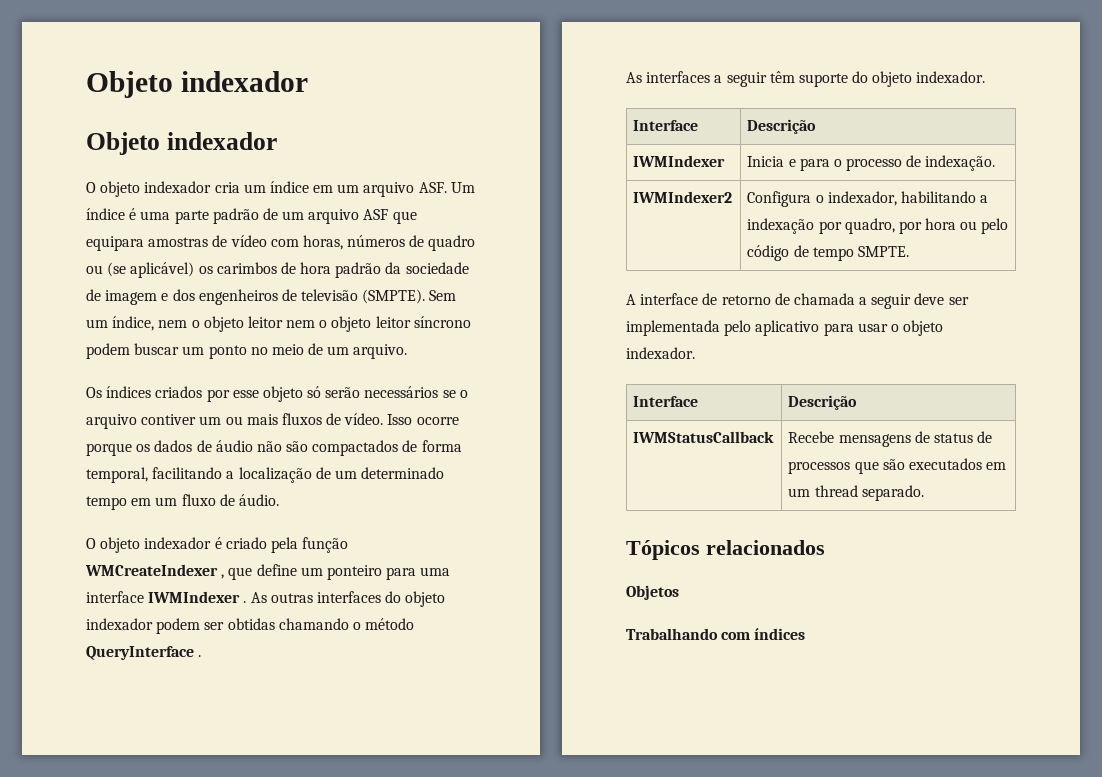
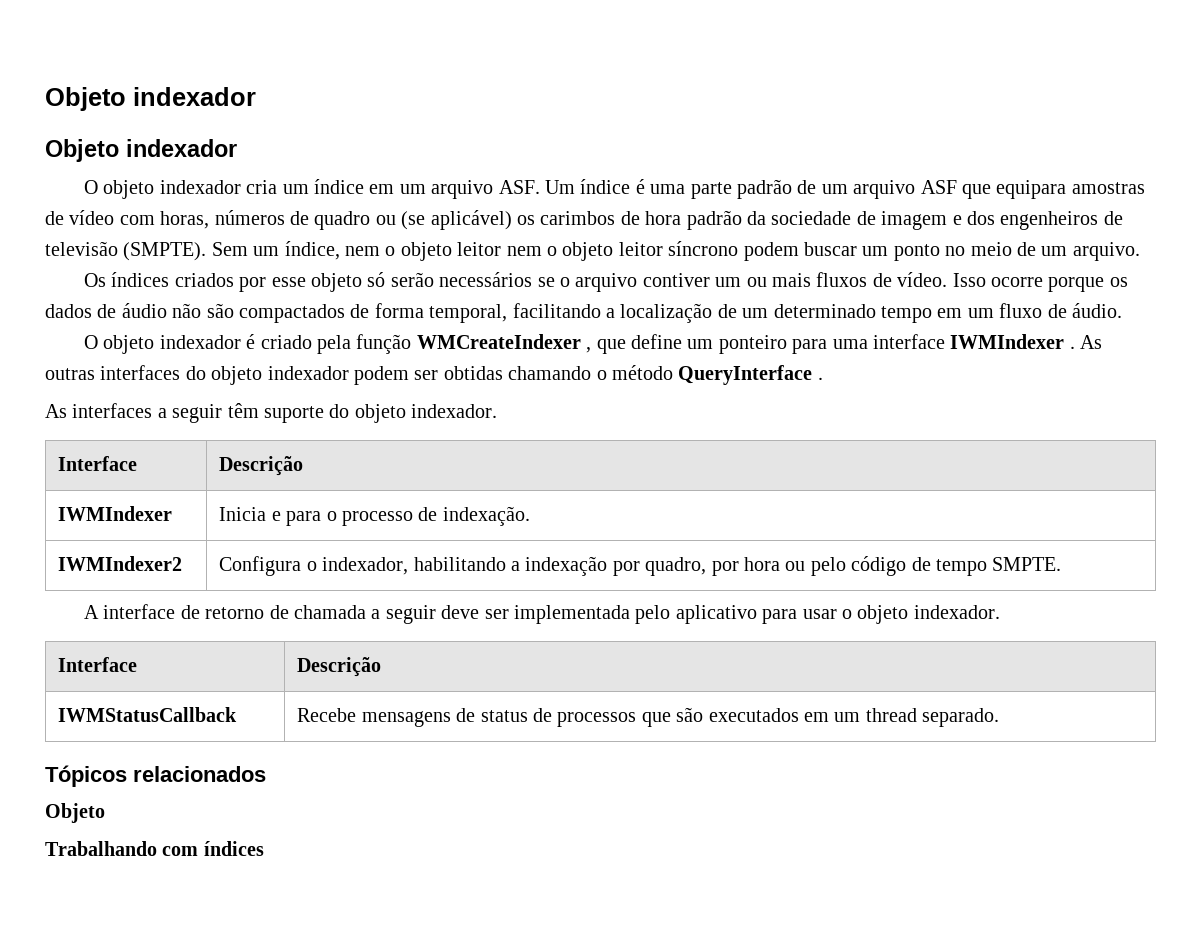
[626,585,679,600] Objetos -> [45,803,105,823] Objeto

